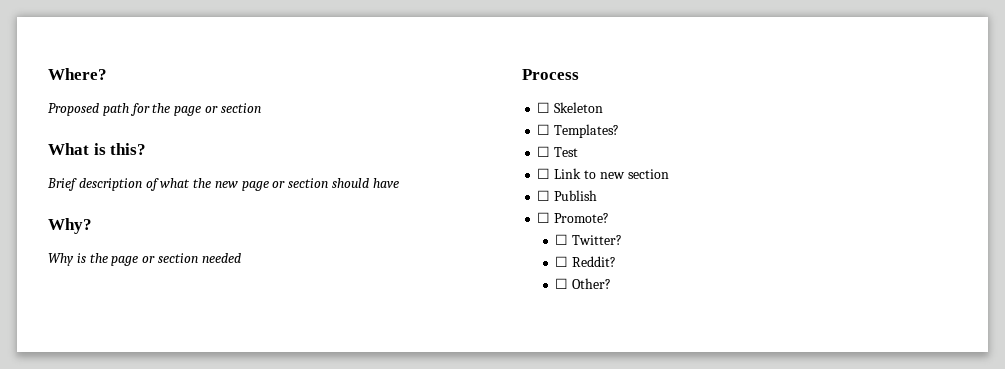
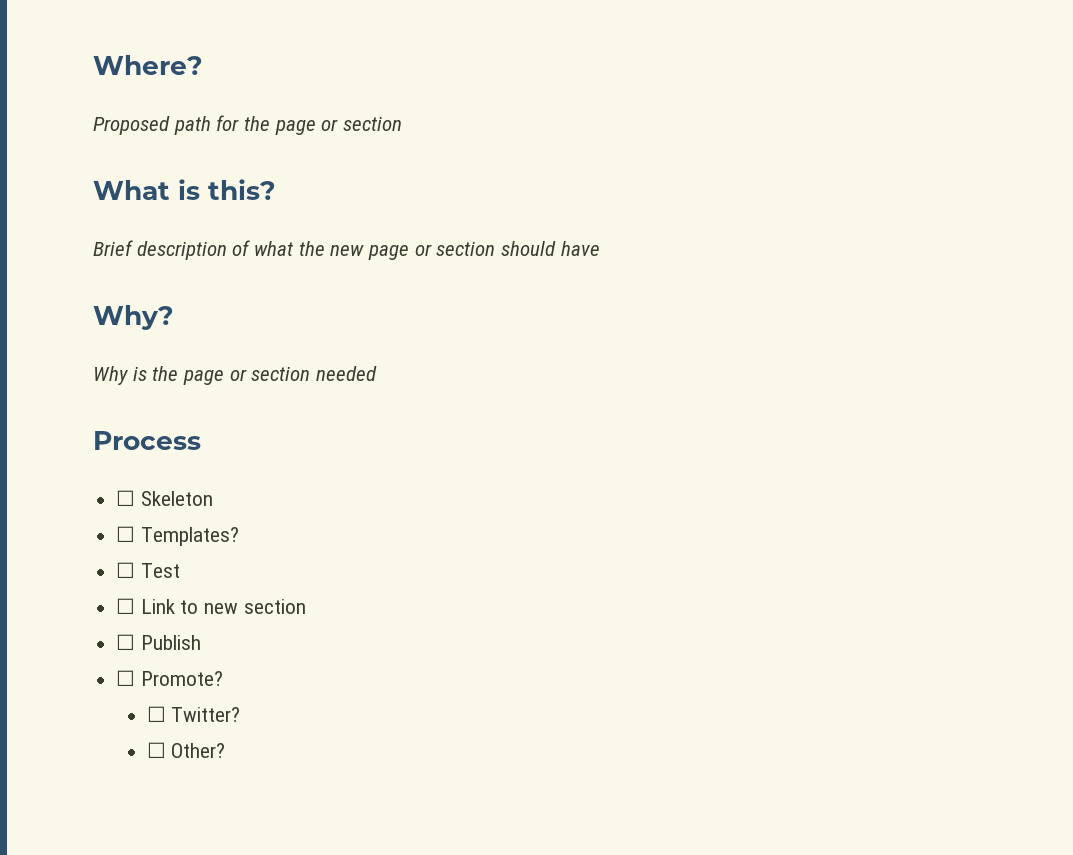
[555,256,617,267] // ☐ Reddit? -> (241, 714) none

